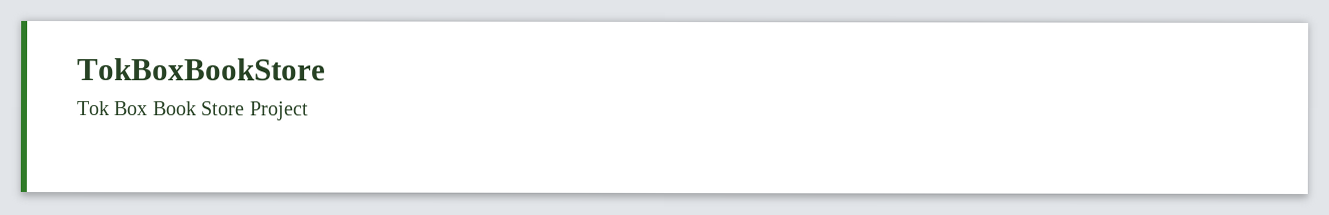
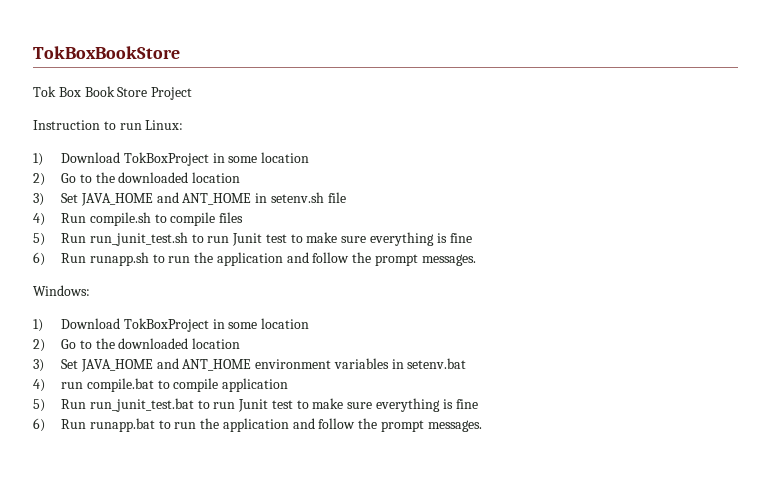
(309, 111) none -> [33,120,184,130] [33,152,310,166] [33,172,241,186] [33,192,346,206] [33,212,244,226] [33,232,472,246] [33,252,476,266] [33,285,90,296] [33,318,310,332] [33,338,241,352] [33,358,467,372] [33,378,289,392] [33,398,478,412] [33,418,482,432] // Instruction to run Linux: // 1) Download TokBoxProject in some location // 2) Go to the downloaded location // 3) Set JAVA_HOME and ANT_HOME in setenv.sh file // 4) Run compile.sh to compile files // 5) Run run_junit_test.sh to run Junit test to make sure everything is fine // 6) Run runapp.sh to run the application and follow the prompt messages. // Windows: // 1) Download TokBoxProject in some location // 2) Go to the downloaded location // 3) Set JAVA_HOME and ANT_HOME environment variables in setenv.bat // 4) run compile.bat to compile application // 5) Run run_junit_test.bat to run Junit test to make sure everything is fine // 6) Run runapp.bat to run the application and follow the prompt messages.

